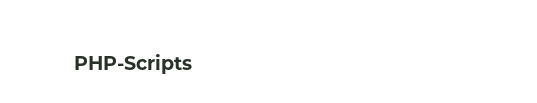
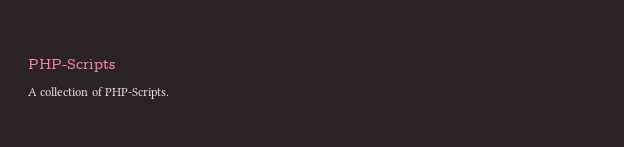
(192, 64) none -> [28,87,170,99] // A collection of PHP-Scripts.

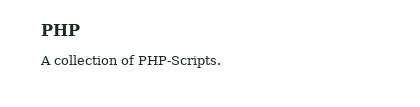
[28,59,115,72] PHP-Scripts -> [41,24,80,36] PHP

